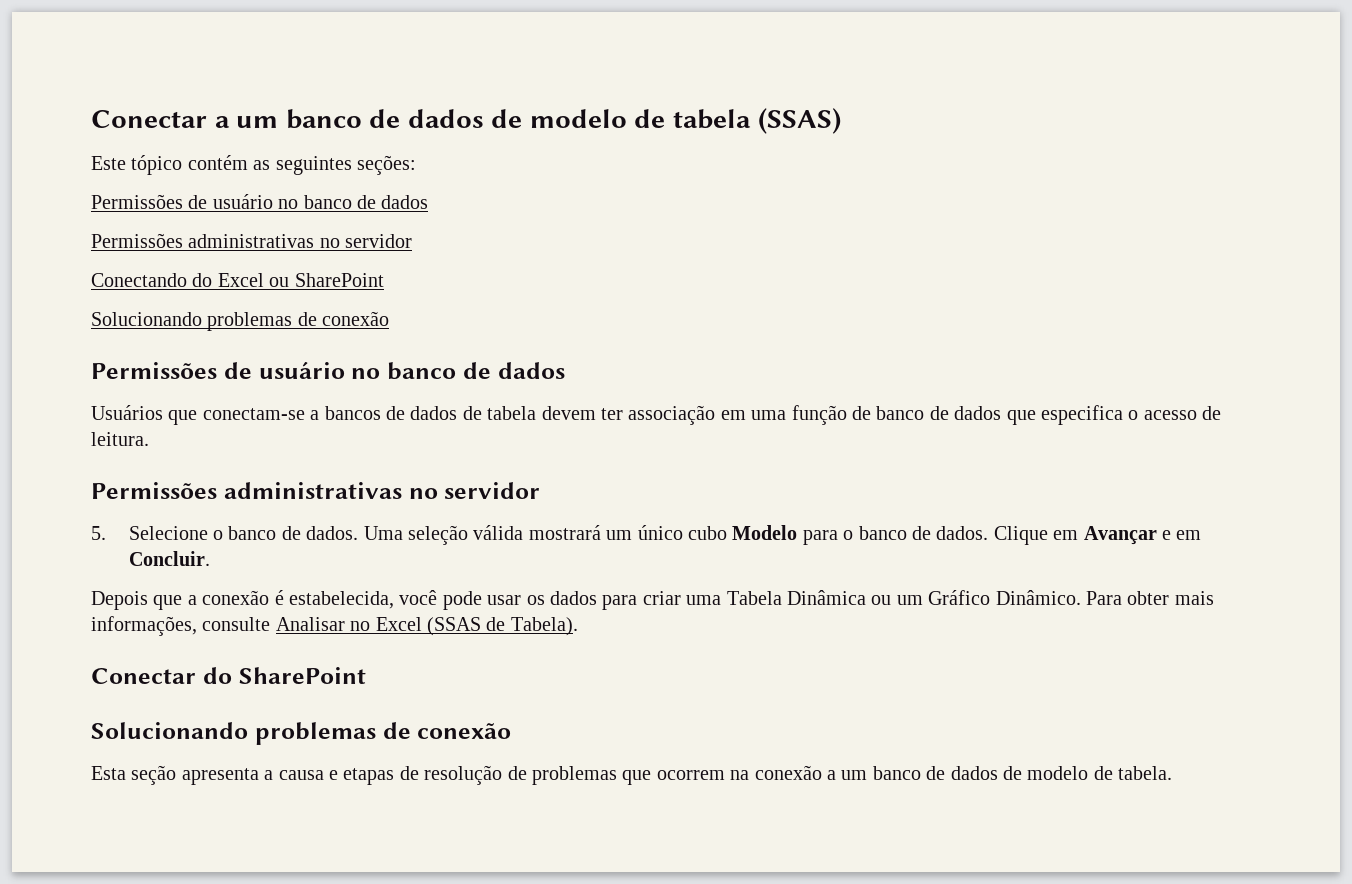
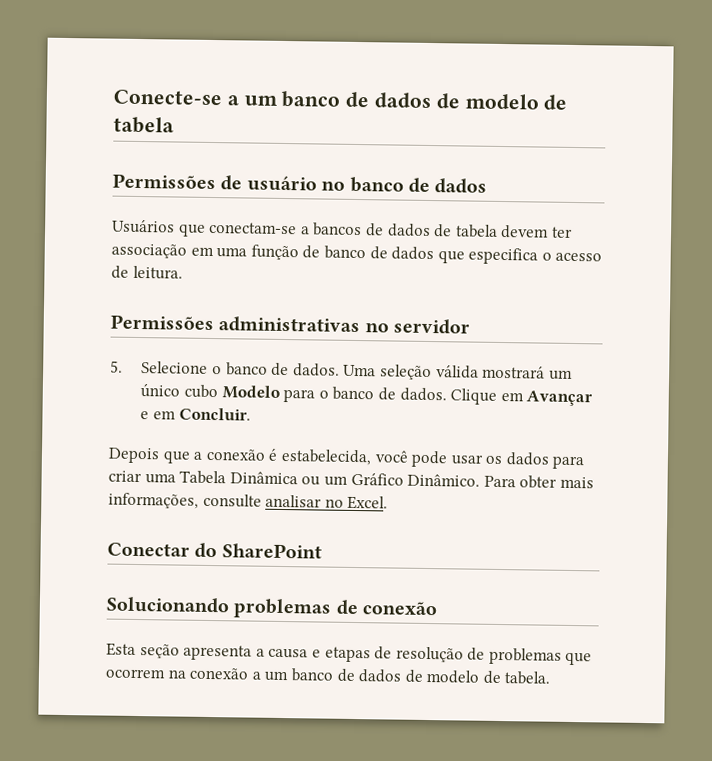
[91,110,207,128] Conectar -> [113,89,222,106] Conecte-se
[757,108,841,134] [91,155,416,175] [91,194,429,209] [91,233,413,248] [91,273,384,287] [91,311,390,331] (SSAS) // Este tópico contém as seguintes seções: // Permissões de usuário no banco de dados // Permissões administrativas no servidor // Conectando do Excel ou SharePoint // Solucionando problemas de conexão -> (174, 125) none
[275,617,578,636] Analisar no Excel (SSAS de Tabela). -> [265,494,389,510] analisar no Excel.

